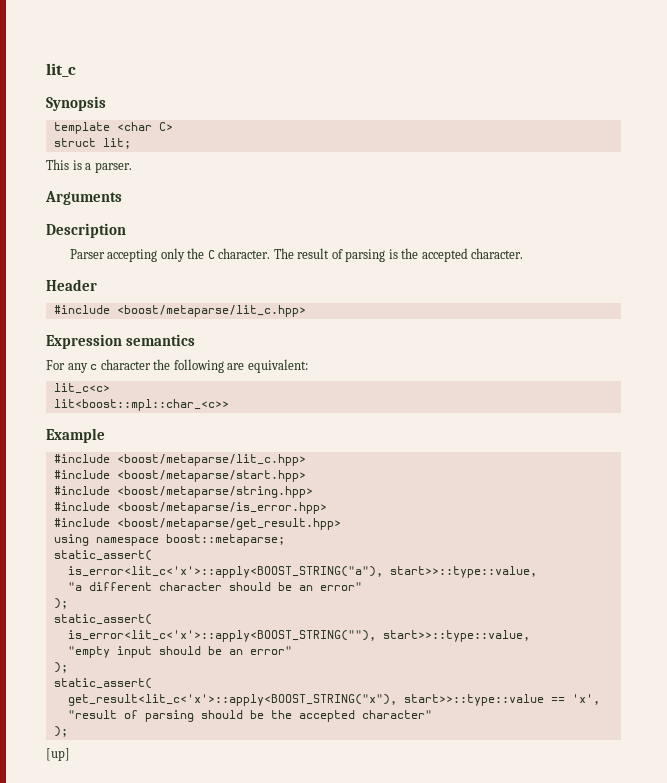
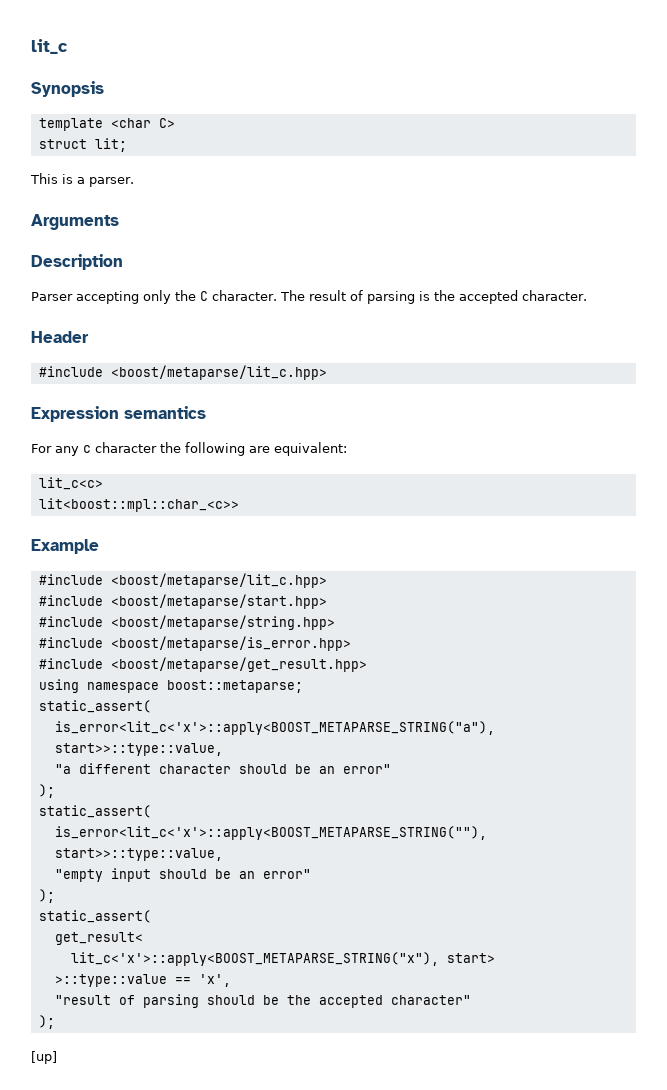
[67,566,383,578] is_error<lit_c<'x'>::apply<BOOST_STRING("a"), -> [54,721,495,735] is_error<lit_c<'x'>::apply<BOOST_METAPARSE_STRING("a"),
[67,630,376,642] is_error<lit_c<'x'>::apply<BOOST_STRING(""), -> [54,826,487,840] is_error<lit_c<'x'>::apply<BOOST_METAPARSE_STRING(""),
[67,694,544,706] get_result<lit_c<'x'>::apply<BOOST_STRING("x"), start>>::type::value -> [54,932,143,945] [70,952,495,966] [54,974,167,987] get_result< // lit_c<'x'>::apply<BOOST_METAPARSE_STRING("x"), start> // >::type::value

